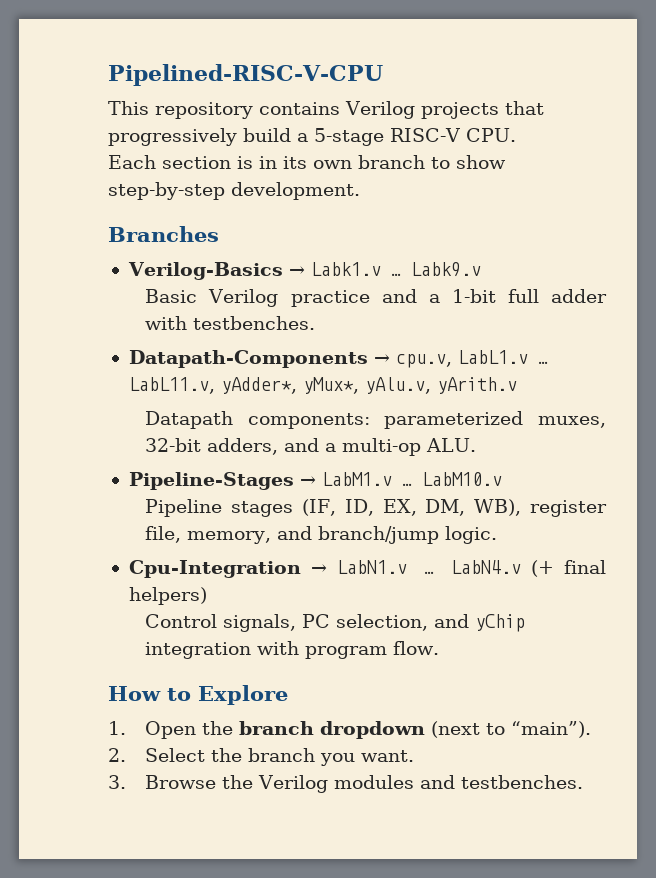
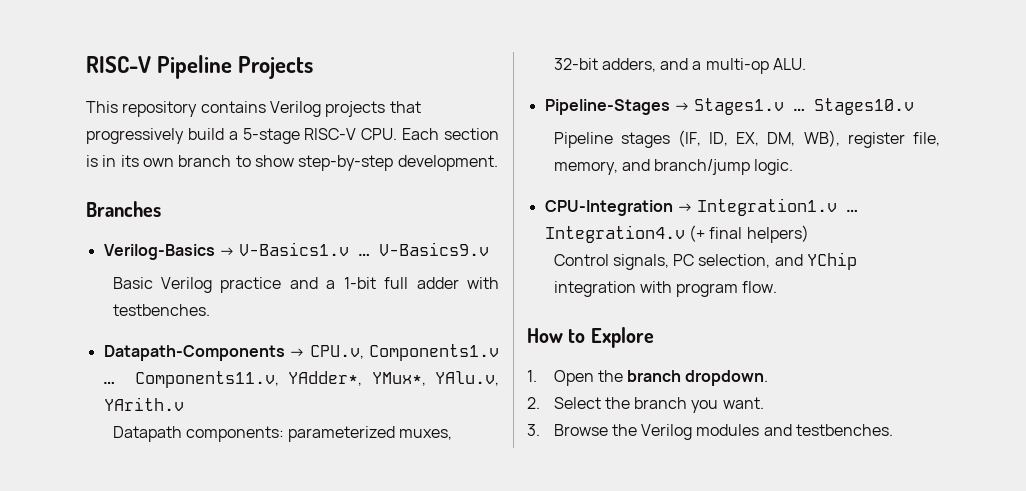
[108,64,383,86] Pipelined-RISC-V-CPU -> [86,55,314,79] RISC-V Pipeline Projects
(516, 135) // -> (398, 134) none
[310,262,481,277] Labk1.v … Labk9.v -> [239,242,490,256] V-Basics1.v … V-Basics9.v
[395,350,548,368] [128,377,517,394] cpu.v, LabL1.v … LabL11.v, yAdder*, yMux*, yAlu.v, yArith.v -> [310,344,500,361] [103,371,499,388] [103,397,184,411] CPU.v, Components1.v … Components11.v, YAdder*, YMux*, YAlu.v, YArith.v
[321,472,502,486] LabM1.v … LabM10.v -> [694,98,915,115] Stages1.v … Stages10.v
[128,560,521,578] Cpu-Integration → LabN1.v … LabN4.v -> [544,198,858,216] [544,225,685,243] CPU-Integration → Integration1.v … Integration4.v
[475,614,526,632] yChip -> [807,252,858,270] YChip
[320,721,592,739] dropdown (next to “main”). -> [685,370,769,386] dropdown.

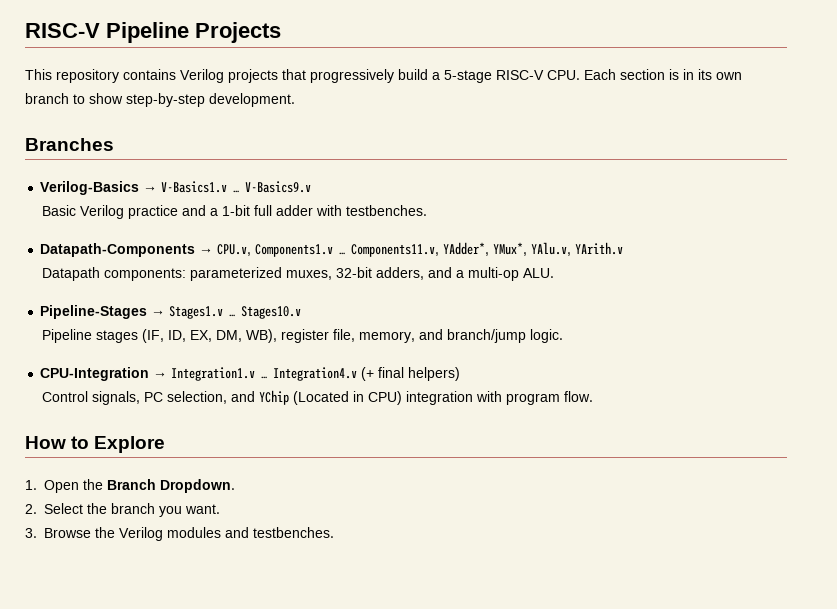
(858, 261) none -> [292,391,402,405] (Located in CPU)
[627,370,769,386] branch dropdown. -> [107,479,235,493] Branch Dropdown.

